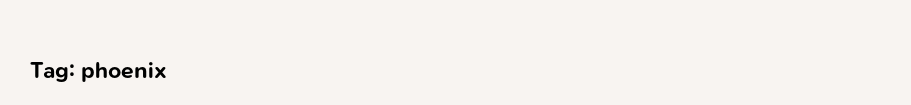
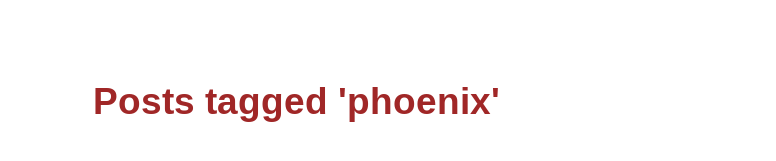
[30,62,168,82] Tag: phoenix -> [93,87,500,122] Posts tagged 'phoenix'

